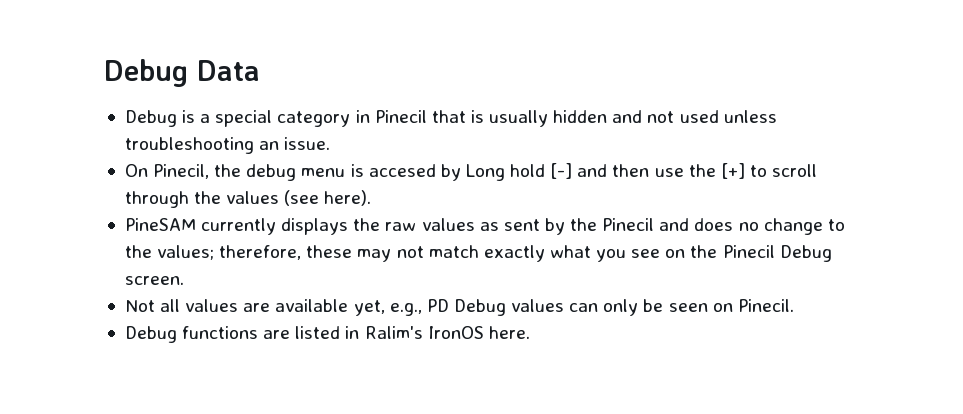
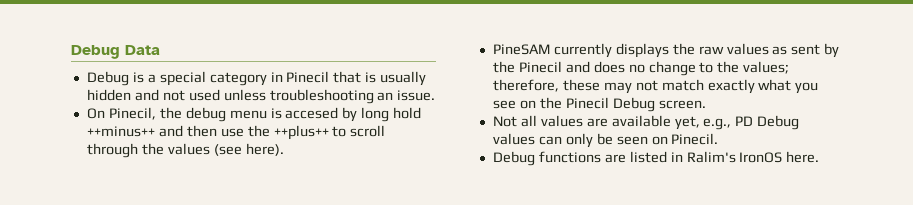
[465,163,573,181] Long hold [-] -> [361,107,422,122] [86,126,155,137] long hold ++minus++
[720,163,745,179] [+] -> [273,125,329,140] ++plus++

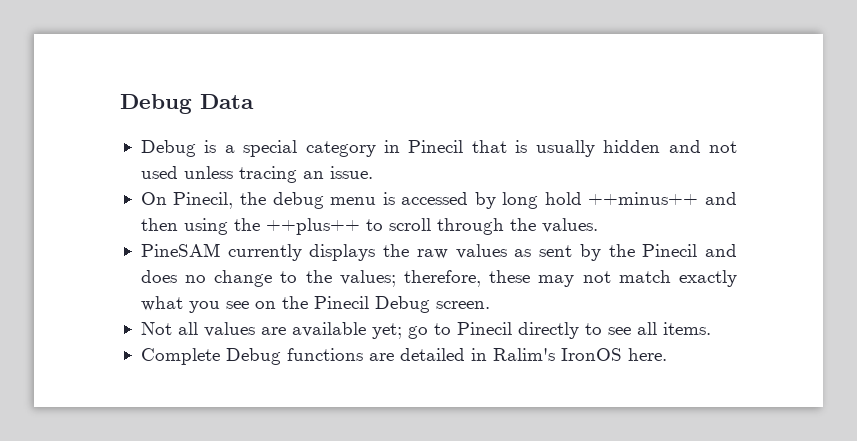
[269,89,374,104] troubleshooting -> [238,166,297,183] tracing
[285,107,339,119] accesed -> [401,192,469,205] accessed
[220,128,244,137] use -> [183,218,228,235] using
[167,143,284,156] values (see here). -> [541,218,598,233] values.
[674,115,800,130] [492,133,719,148] yet, e.g., PD Debug values can only be seen on Pinecil. // -> [371,322,711,339] [140,348,220,365] yet; go to Pinecil directly to see all items. // Complete
[629,151,667,163] listed -> [399,348,465,361] detailed

